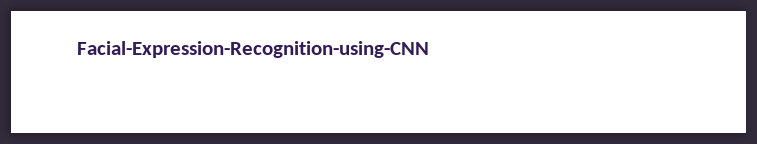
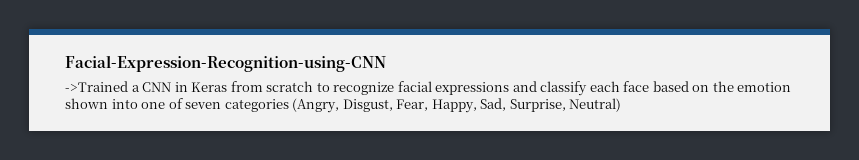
(429, 49) none -> [65,81,792,96] [65,98,622,113] // ->Trained a CNN in Keras from scratch to recognize facial expressions and classify each face based on the emotion shown into one of seven categories (Angry, Disgust, Fear, Happy, Sad, Surprise, Neutral)

